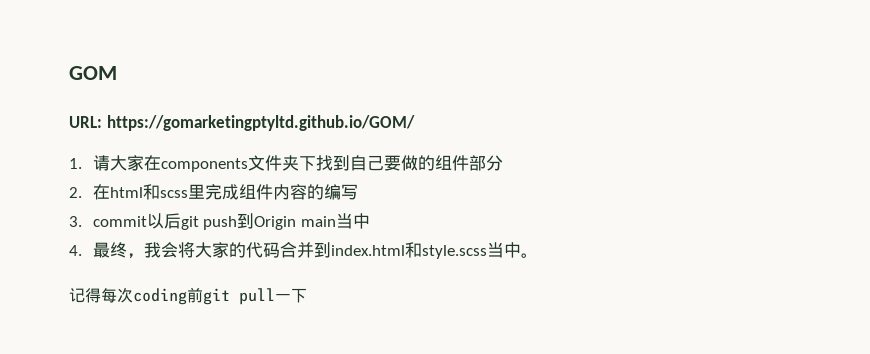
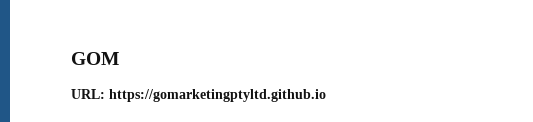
[106,115,415,131] [69,155,503,172] [69,184,358,200] [69,213,370,230] [69,242,538,259] [69,287,307,305] https://gomarketingptyltd.github.io/GOM/ // 1.请大家在components文件夹下找到自己要做的组件部分 // 2.在html和scss里完成组件内容的编写 // 3. commit以后git push到Origin main当中 // 4.最终，我会将大家的代码合并到index.html和style.scss当中。 // 记得每次coding前git pull一下 -> [109,89,326,102] https://gomarketingptyltd.github.io

